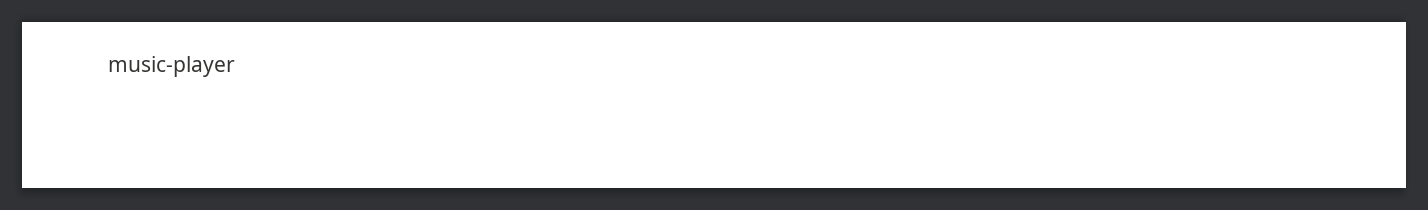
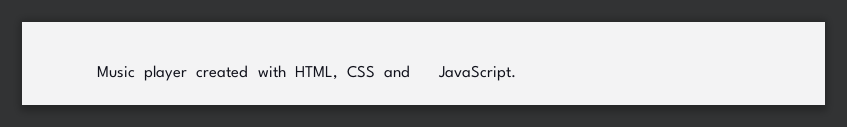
[108,56,235,77] music-player -> [97,65,516,81] Music player created with HTML, CSS and JavaScript.

